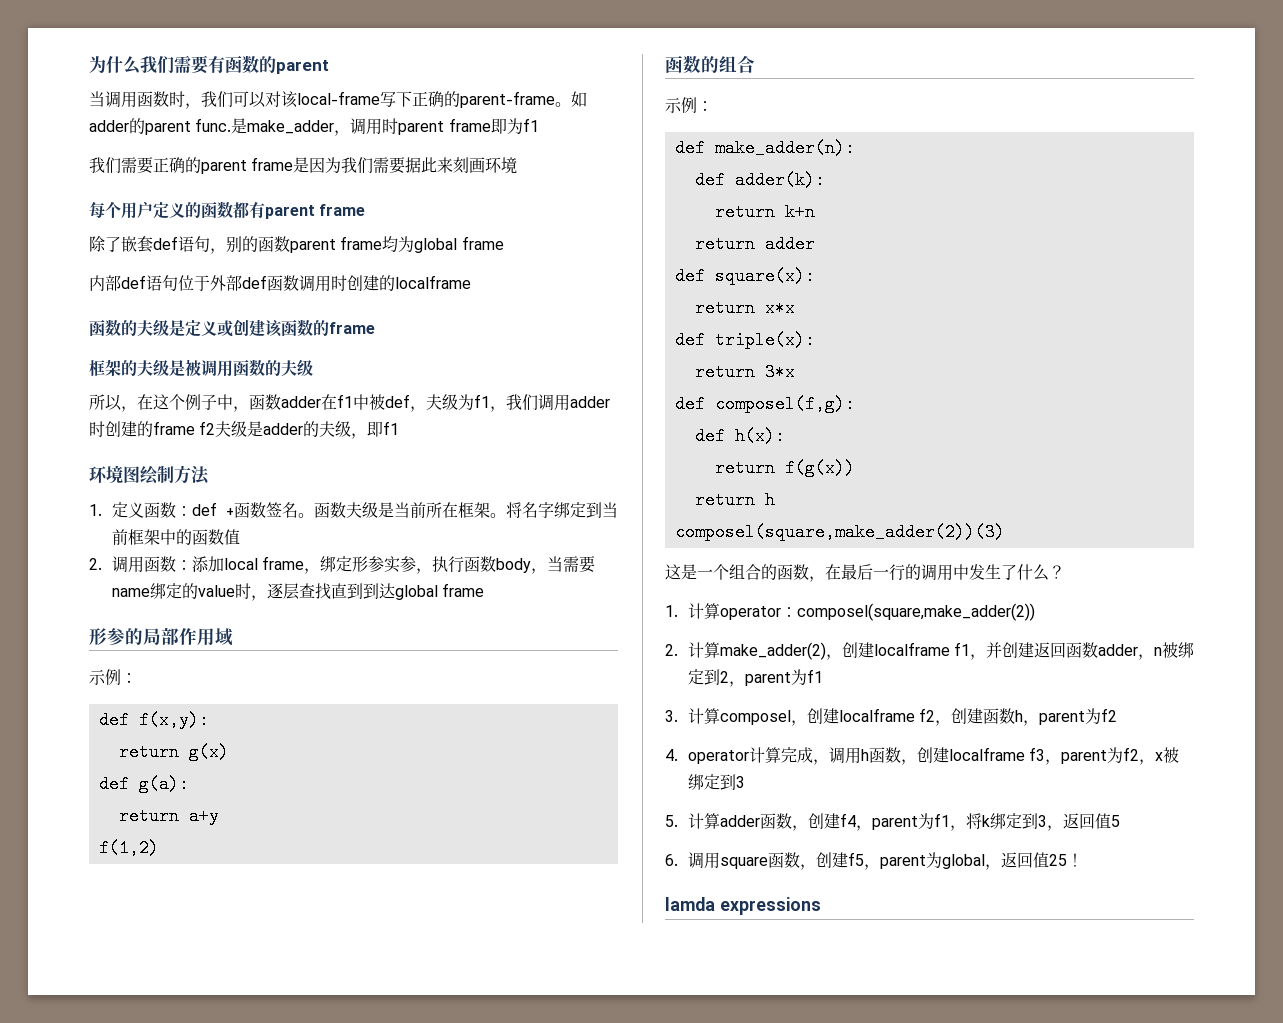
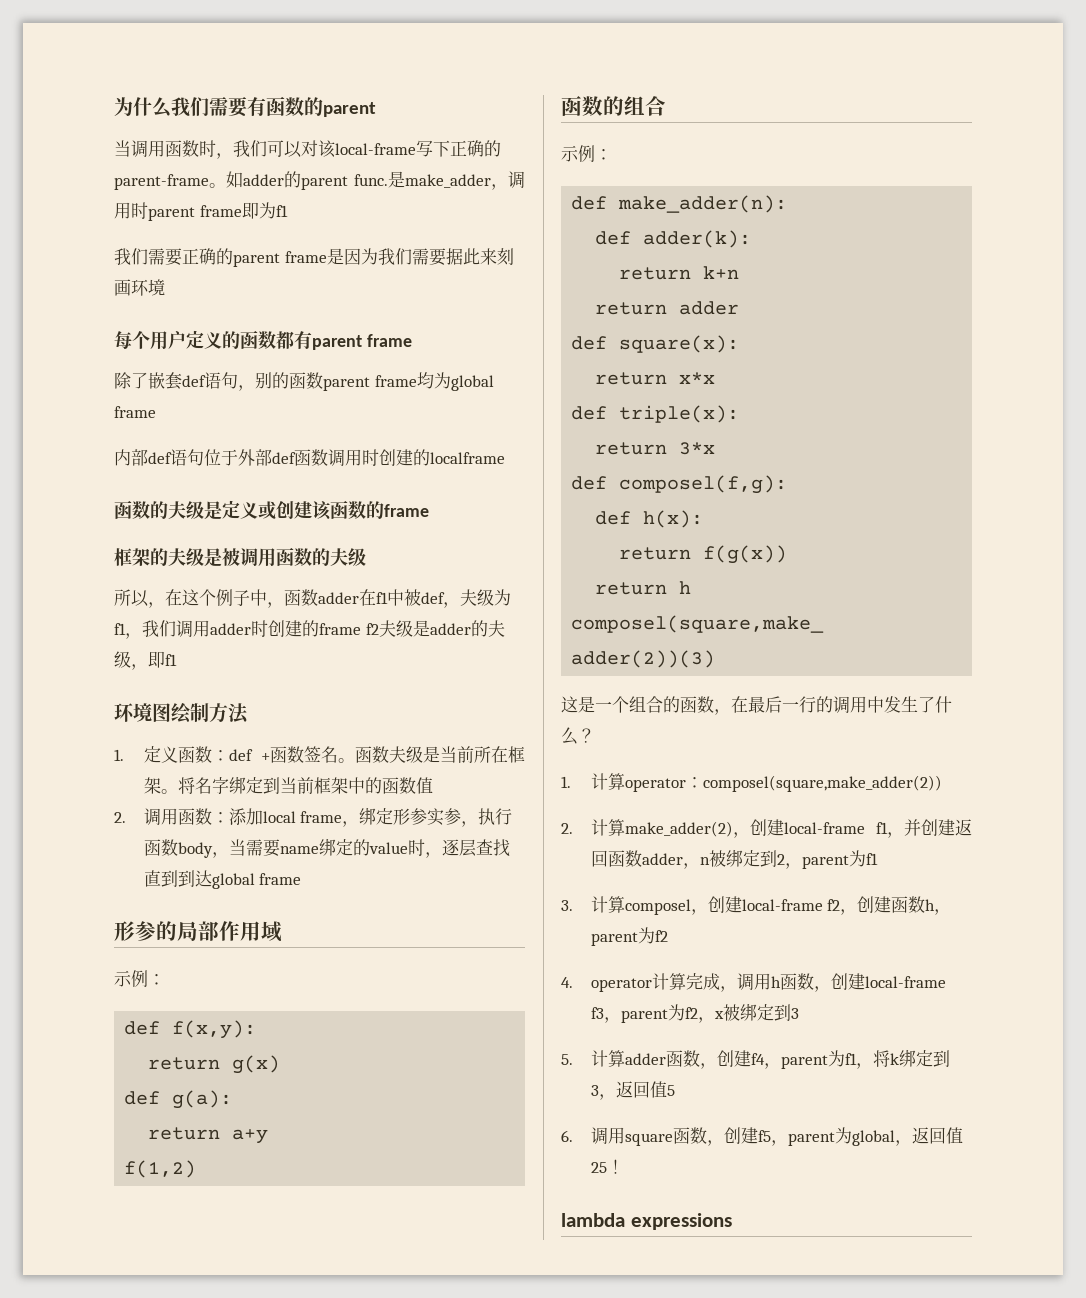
[873,642,950,656] localframe -> [783,822,865,834] local-frame
[838,708,915,722] localframe -> [741,899,823,911] local-frame
[948,747,1025,761] localframe -> [864,976,946,988] local-frame
[665,897,715,911] lamda -> [561,1213,625,1227] lambda

